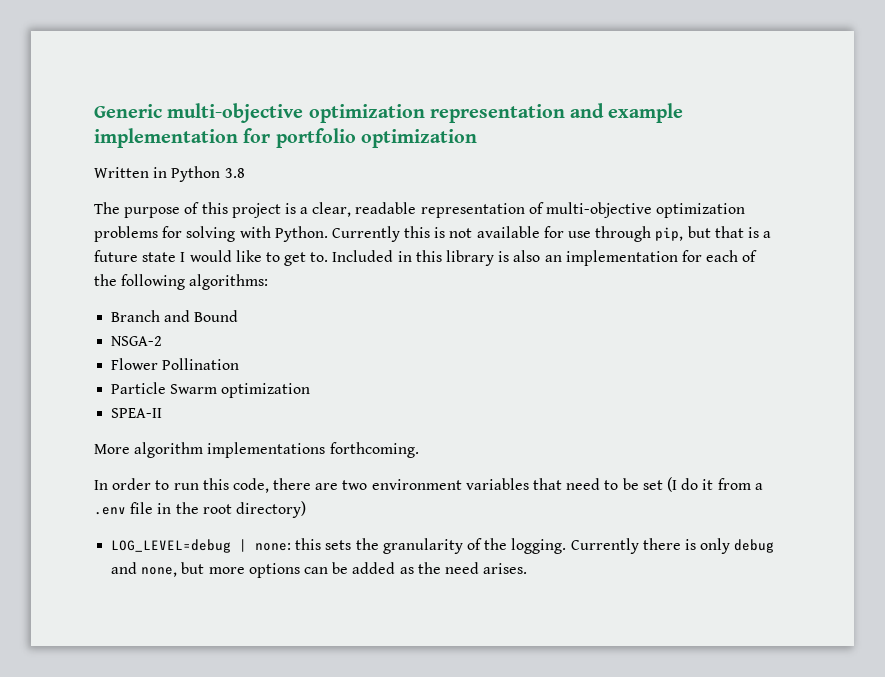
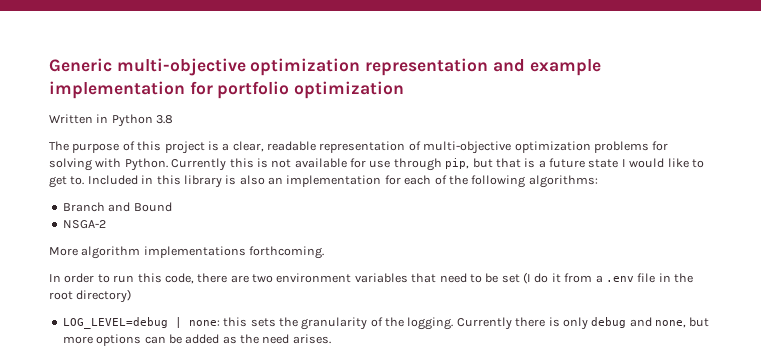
[111,358,240,370] [111,382,311,398] [111,408,163,418] // Flower Pollination // Particle Swarm optimization // SPEA-II -> (106, 224) none

